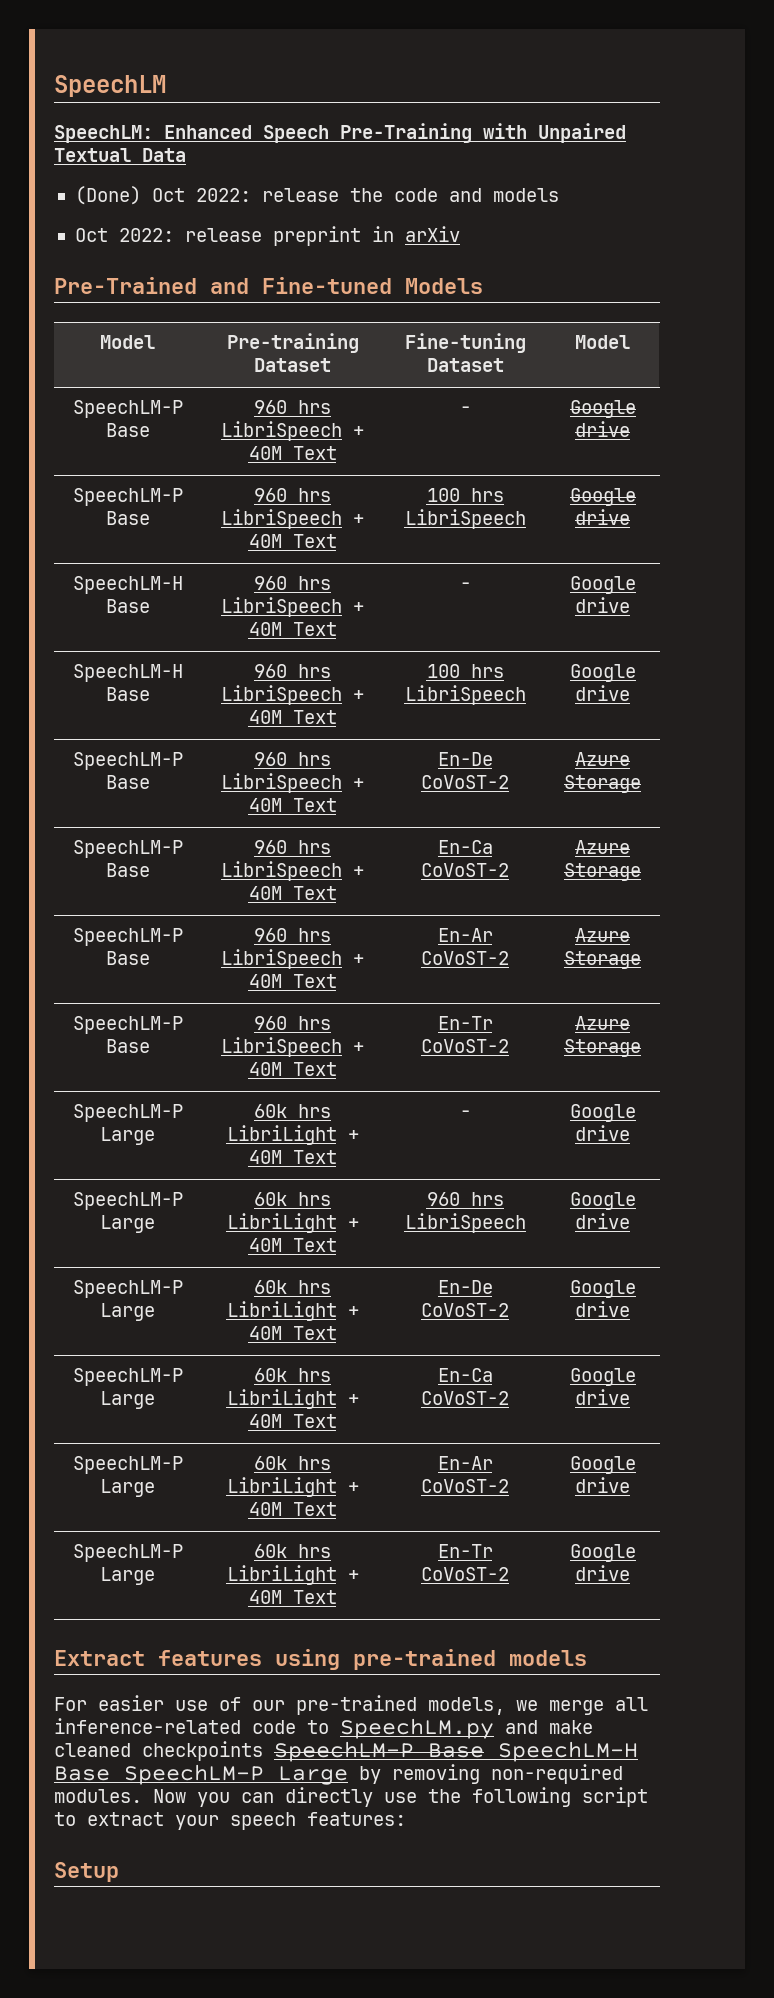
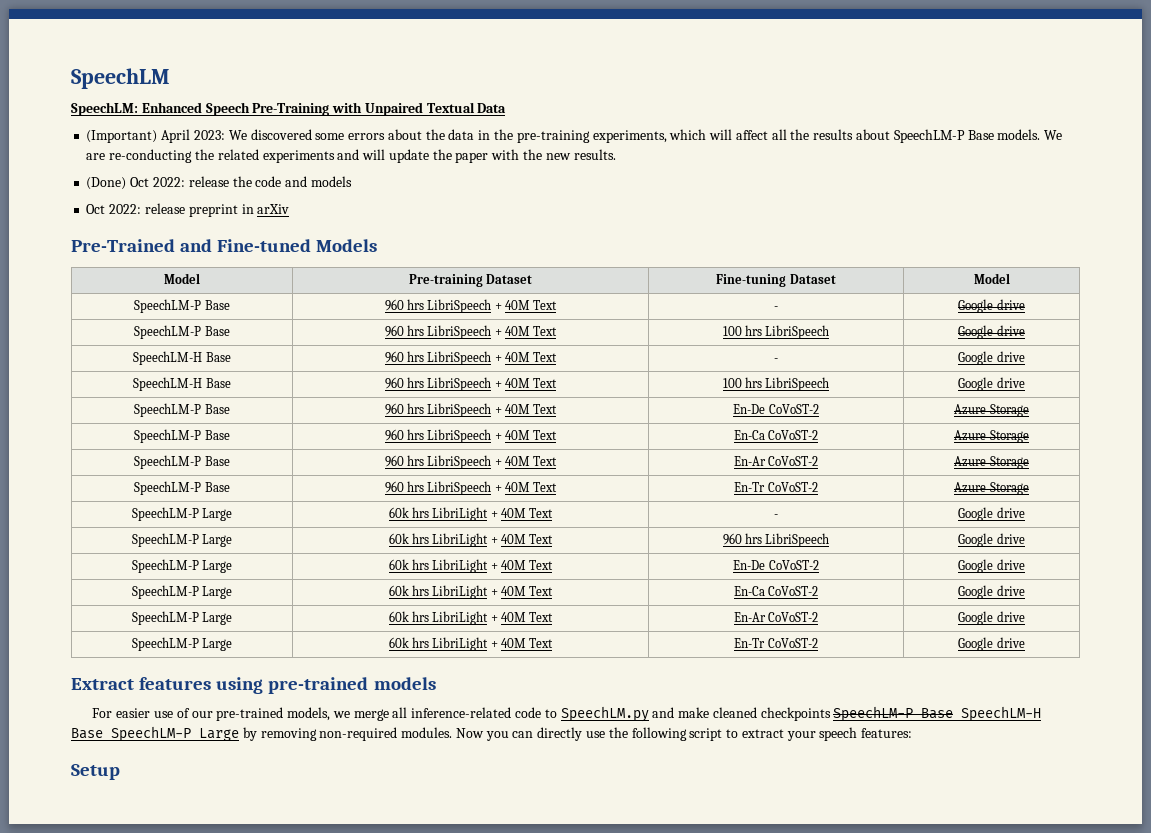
(186, 155) none -> [86,129,1063,143] [86,149,616,163] // (Important) April 2023: We discovered some errors about the data in the pre-training experiments, which will affect all the results about SpeechLM-P Base models. We are re-conducting the related experiments and will update the paper with the new results.

